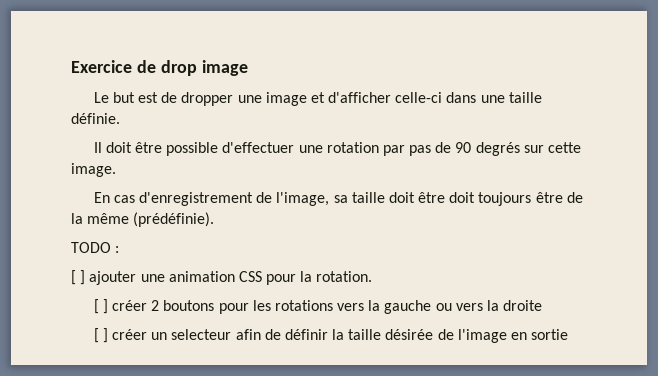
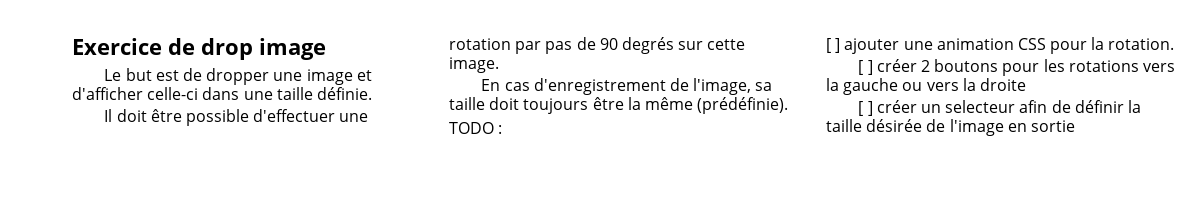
[418,192,476,203] être doit -> (520, 103) none
[566,192,583,203] de -> (624, 103) none

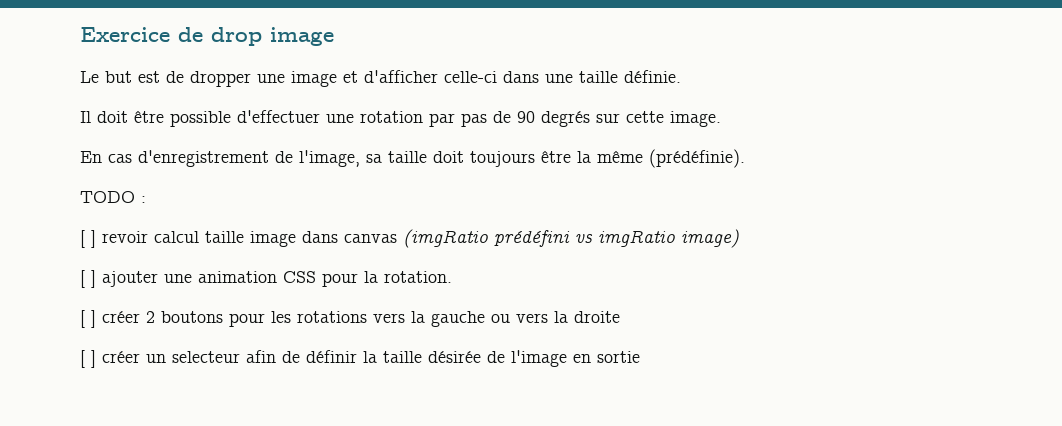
(503, 129) none -> [80,229,739,248] // [ ] revoir calcul taille image dans canvas (imgRatio prédéfini vs imgRatio image)

